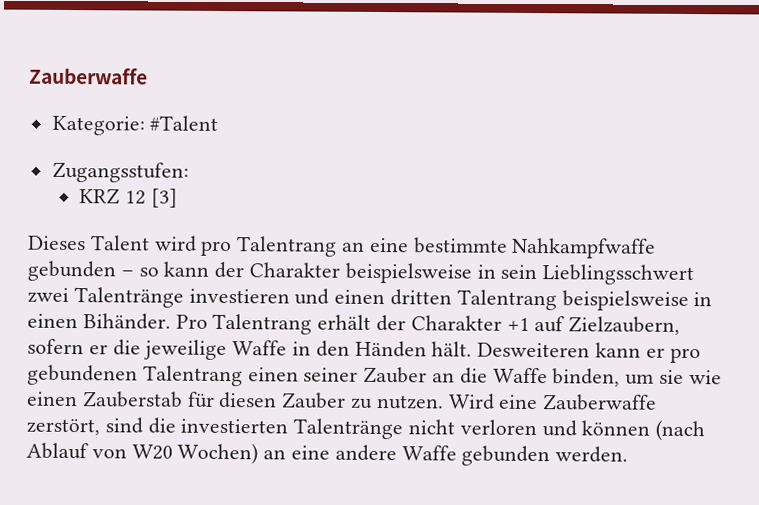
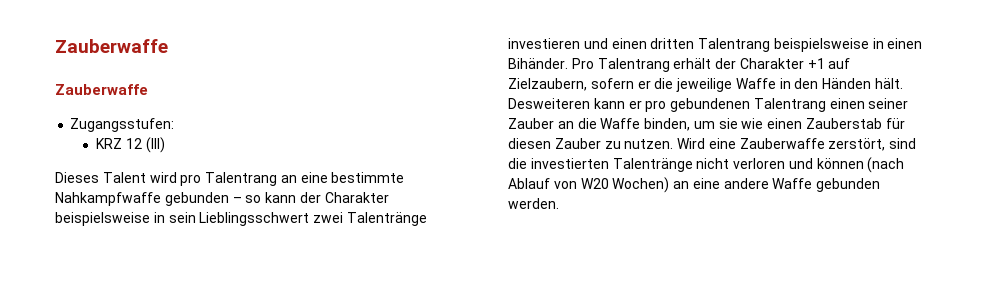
[29,67,148,85] [51,115,219,136] Zauberwaffe // Kategorie: #Talent -> [55,39,168,53] [55,84,148,95] Zauberwaffe // Zauberwaffe
[150,188,178,208] [3] -> [145,137,165,153] (III)

